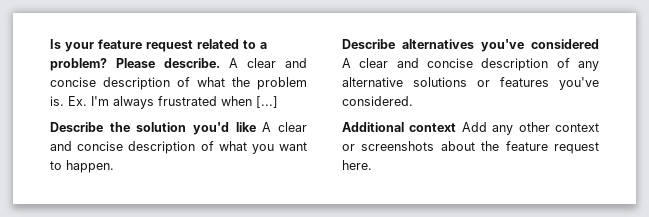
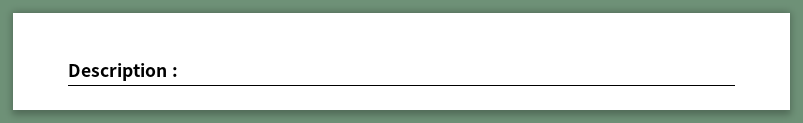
[50,39,267,52] [50,58,307,71] [50,77,307,90] [50,96,278,109] [50,122,307,135] [50,141,307,154] [50,160,114,173] [342,39,599,52] [342,58,599,71] [342,77,599,90] [342,96,413,106] [342,122,599,135] [342,141,599,154] [342,160,372,170] Is your feature request related to a problem? Please describe. A clear and concise description of what the problem is. Ex. I'm always frustrated when [...] // Describe the solution you'd like A clear and concise description of what you want to happen. // Describe alternatives you've considered A clear and concise description of any alternative solutions or features you've considered. // Additional context Add any other context or screenshots about the feature request here. -> [68,63,178,81] Description :

